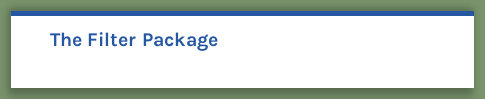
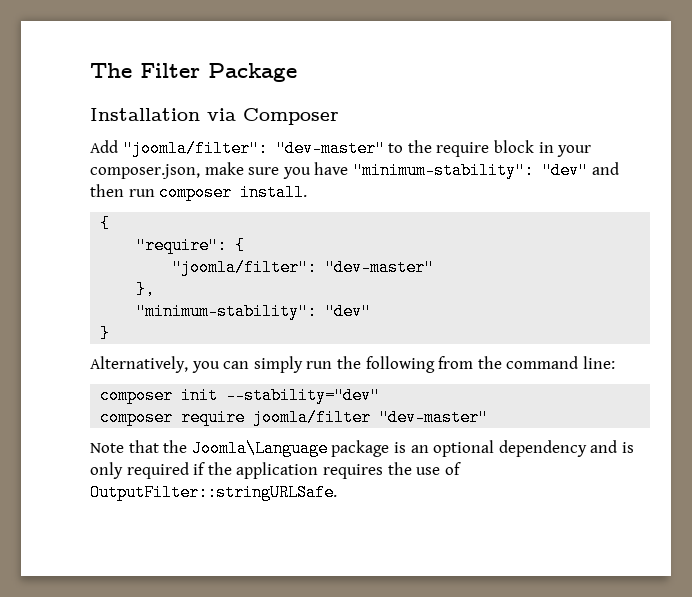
(218, 41) none -> [90,108,339,125] [90,140,592,157] [90,162,619,179] [90,184,308,201] [100,215,111,232] [136,237,246,254] [172,259,435,276] [136,281,156,298] [136,303,372,320] [100,325,111,342] [90,356,615,373] [100,387,381,404] [100,409,489,426] [90,440,634,457] [90,462,461,479] [90,484,337,501] // Installation via Composer // Add "joomla/filter": "dev-master" to the require block in your composer.json, make sure you have "minimum-stability": "dev" and then run composer install. // { // "require": { // "joomla/filter": "dev-master" // }, // "minimum-stability": "dev" // } // Alternatively, you can simply run the following from the command line: // composer init --stability="dev" // composer require joomla/filter "dev-master" // Note that the Joomla\Language package is an optional dependency and is only required if the application requires the use of OutputFilter::stringURLSafe.

